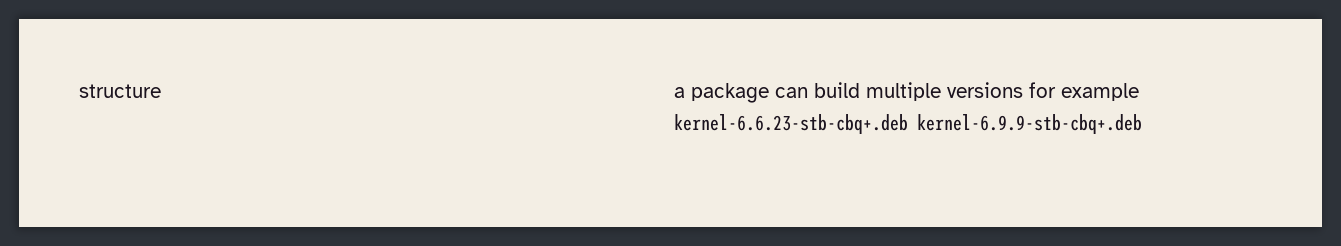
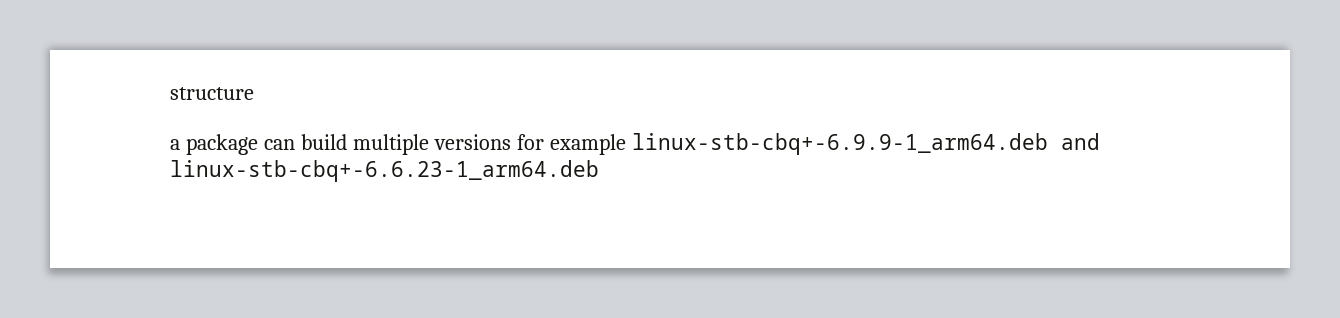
[674,114,1142,134] kernel-6.6.23-stb-cbq+.deb kernel-6.9.9-stb-cbq+.deb -> [631,133,1100,155] [170,160,599,182] linux-stb-cbq+-6.9.9-1_arm64.deb and linux-stb-cbq+-6.6.23-1_arm64.deb

